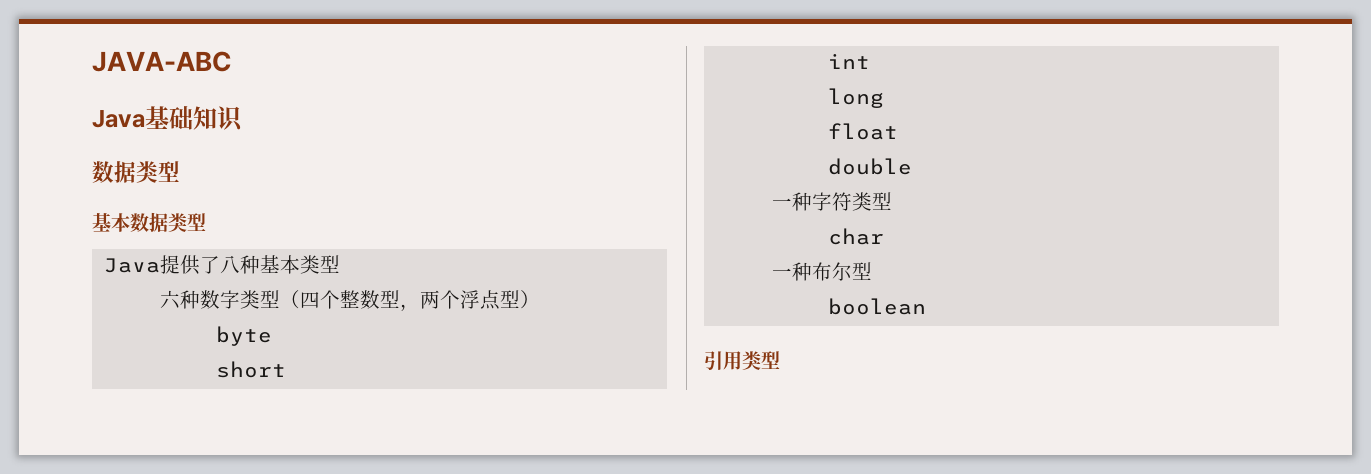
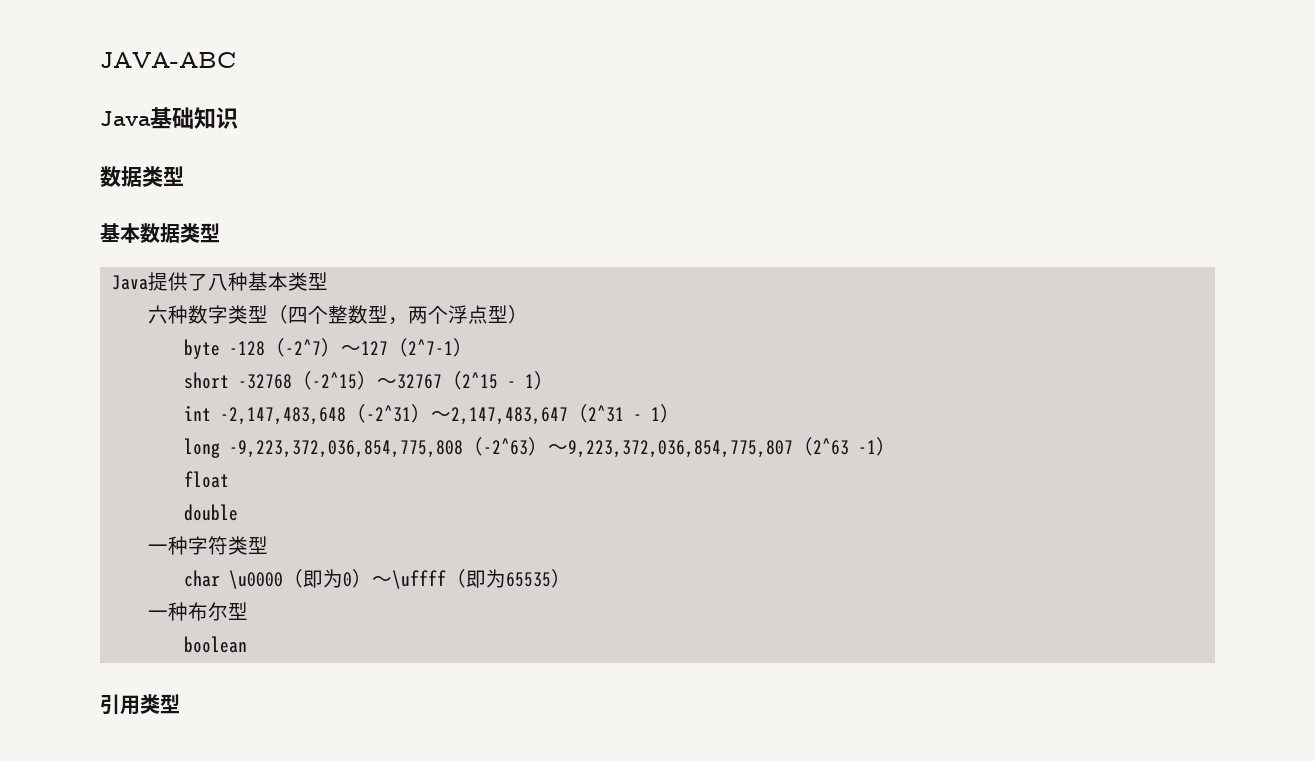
[216,361,286,378] [828,53,870,69] [828,88,884,108] // short // int // long -> [229,338,473,357] [184,371,554,390] [184,404,680,425] [184,437,896,458] -128（-2^7）～127（2^7-1） // short -32768（-2^15）～32767（2^15 - 1） // int -2,147,483,648（-2^31）～2,147,483,647（2^31 - 1） // long -9,223,372,036,854,775,808（-2^63）～9,223,372,036,854,775,807（2^63 -1）
(884, 236) none -> [229,569,571,589] \u0000（即为0）～\uffff（即为65535）

